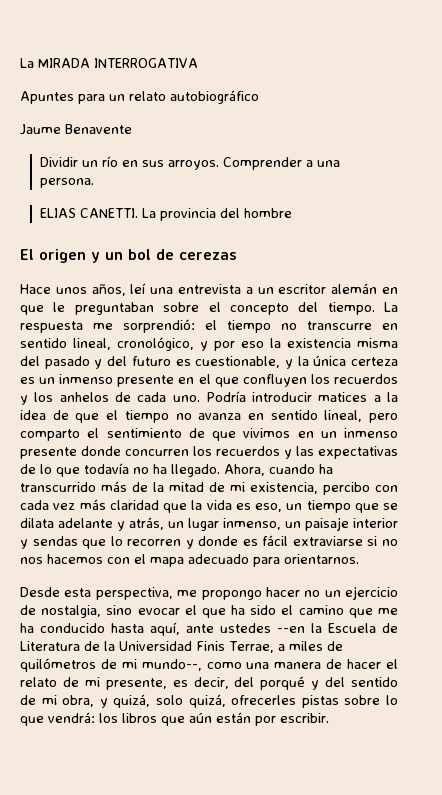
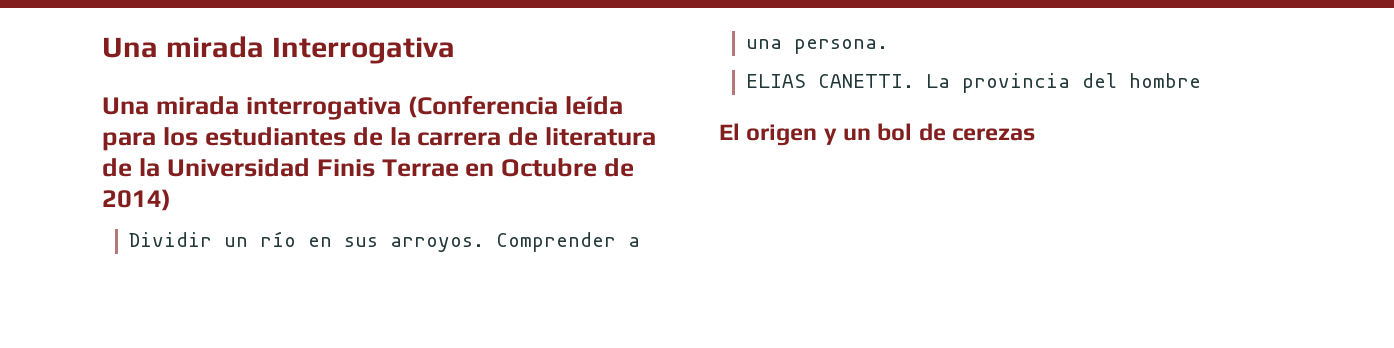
[20,58,198,68] [20,90,259,104] [20,124,132,135] La MIRADA INTERROGATIVA // Apuntes para un relato autobiográfico // Jaume Benavente -> [102,36,455,64] [102,95,623,120] [102,127,657,151] [102,158,635,177] [102,189,171,211] Una mirada Interrogativa // Una mirada interrogativa (Conferencia leída para los estudiantes de la carrera de literatura de la Universidad Finis Terrae en Octubre de 2014)
[20,283,399,296] [20,302,398,315] [20,319,398,333] [20,337,398,351] [20,355,398,369] [20,374,398,387] [20,391,399,405] [20,410,398,423] [20,428,398,441] [20,446,398,459] [20,463,333,477] [20,481,398,495] [20,499,398,513] [20,517,398,531] [20,535,398,549] [20,554,359,567] [20,586,398,600] [20,605,399,618] [20,622,398,636] [20,641,343,653] [20,658,399,672] [20,676,398,690] [20,694,398,708] [20,712,329,726] // Hace unos años, leí una entrevista a un escritor alemán en que le preguntaban sobre el concepto del tiempo. La respuesta me sorprendió: el tiempo no transcurre en sentido lineal, cronológico, y por eso la existencia misma del pasado y del futuro es cuestionable, y la única certeza es un inmenso presente en el que confluyen los recuerdos y los anhelos de cada uno. Podría introducir matices a la idea de que el tiempo no avanza en sentido lineal, pero comparto el sentimiento de que vivimos en un inmenso presente donde concurren los recuerdos y las expectativas de lo que todavía no ha llegado. Ahora, cuando ha transcurrido más de la mitad de mi existencia, percibo con cada vez más claridad que la vida es eso, un tiempo que se dilata adelante y atrás, un lugar inmenso, un paisaje interior y sendas que lo recorren y donde es fácil extraviarse si no nos hacemos con el mapa adecuado para orientarnos. // Desde esta perspectiva, me propongo hacer no un ejercicio de nostalgia, sino evocar el que ha sido el camino que me ha conducido hasta aquí, ante ustedes --en la Escuela de Literatura de la Universidad Finis Terrae, a miles de quilómetros de mi mundo--, como una manera de hacer el relato de mi presente, es decir, del porqué y del sentido de mi obra, y quizá, solo quizá, ofrecerles pistas sobre lo que vendrá: los libros que aún están por escribir. -> (1036, 134) none

